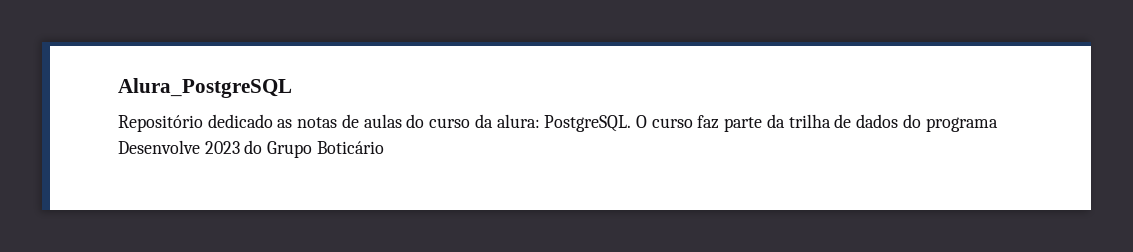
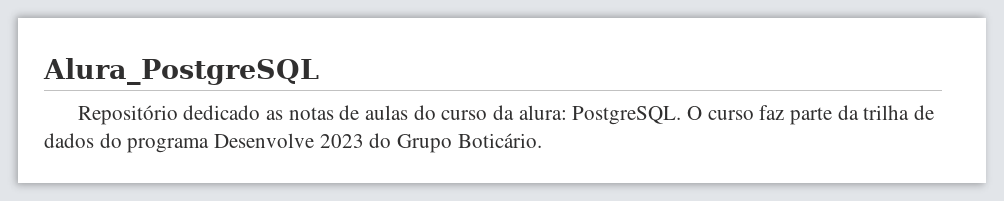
[316,141,384,154] Boticário -> [457,133,542,148] Boticário.

